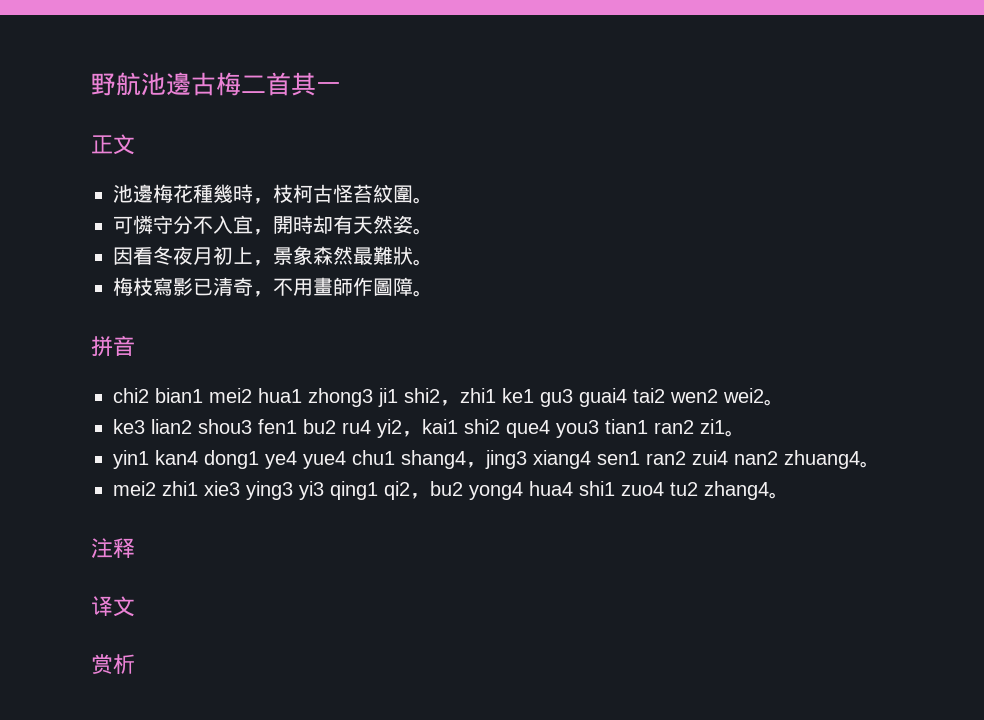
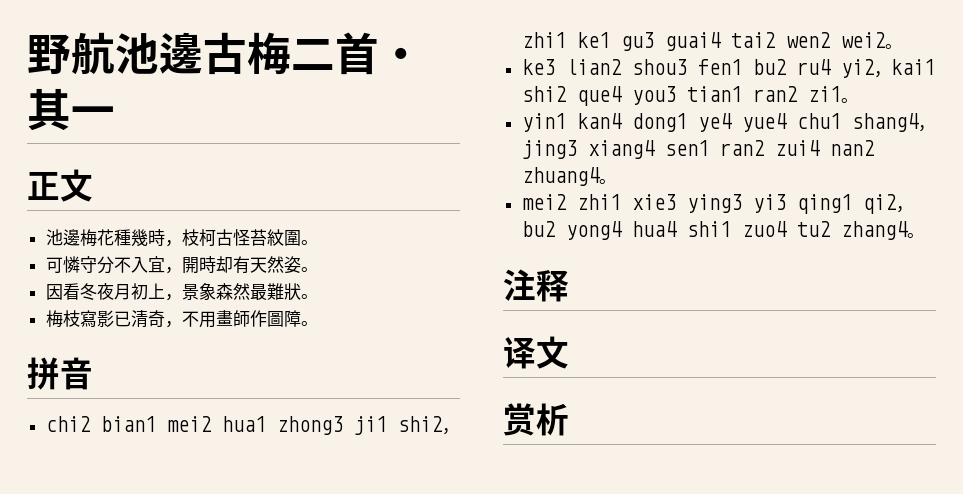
(291, 84) none -> [379,47,423,70] ・

